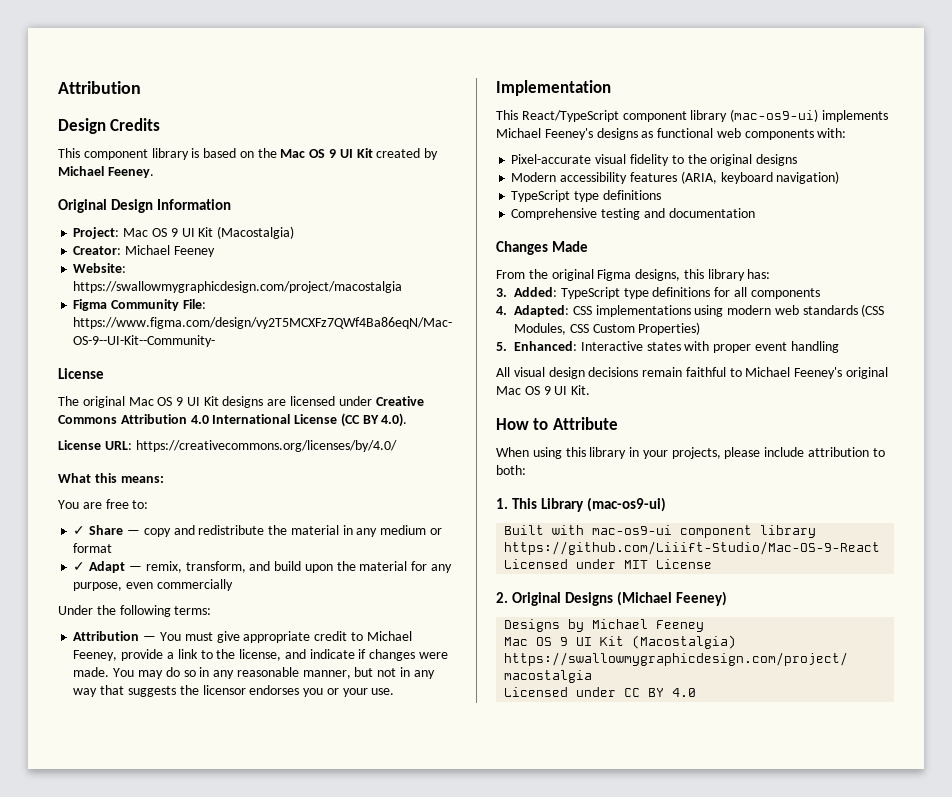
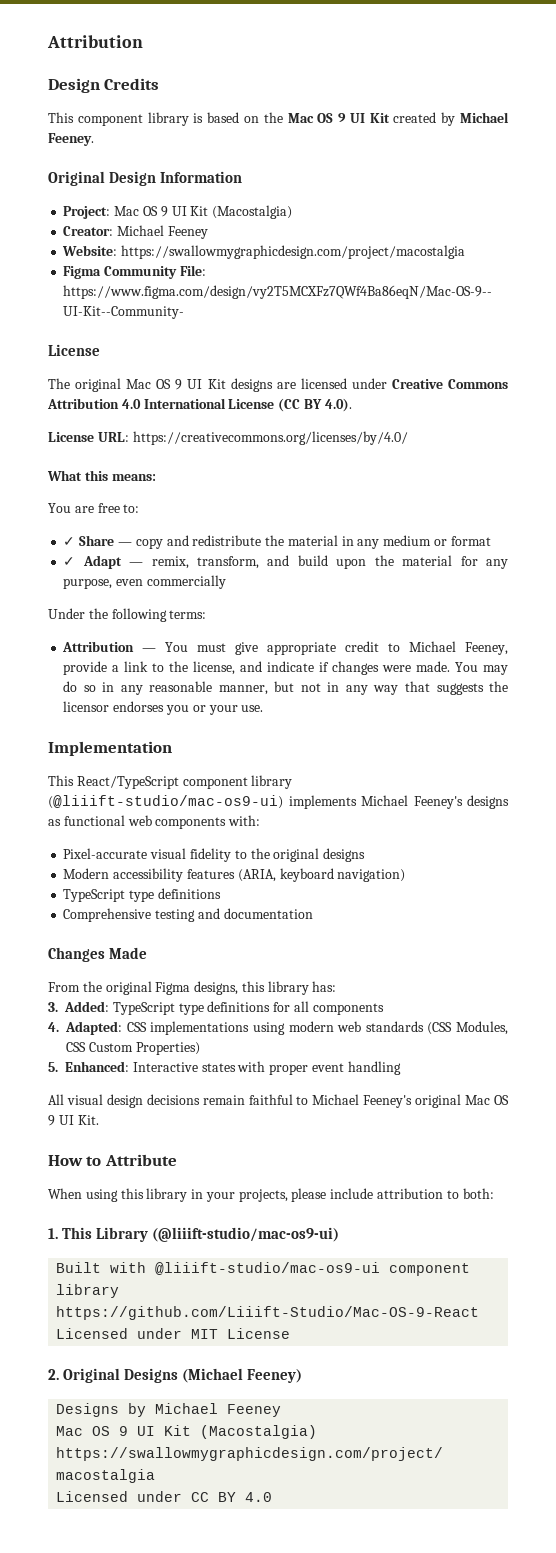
[730,109,819,122] (mac-os9-ui) -> [48,795,283,809] (@liiift-studio/mac-os9-ui)
[587,497,667,512] (mac-os9-ui) -> [152,1227,340,1242] (@liiift-studio/mac-os9-ui)
[592,525,673,535] mac-os9-ui -> [155,1262,381,1275] @liiift-studio/mac-os9-ui

